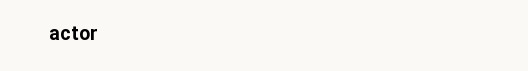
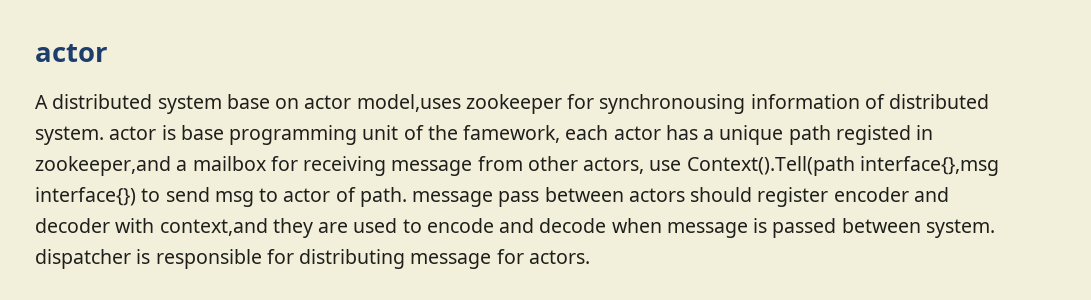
[49,26,98,40] actor -> [35,44,107,62] [35,94,990,114] [35,125,934,145] [35,156,999,176] [35,187,949,207] [35,218,995,238] [35,249,590,269] actor // A distributed system base on actor model,uses zookeeper for synchronousing information of distributed system. actor is base programming unit of the famework, each actor has a unique path registed in zookeeper,and a mailbox for receiving message from other actors, use Context().Tell(path interface{},msg interface{}) to send msg to actor of path. message pass between actors should register encoder and decoder with context,and they are used to encode and decode when message is passed between system. dispatcher is responsible for distributing message for actors.

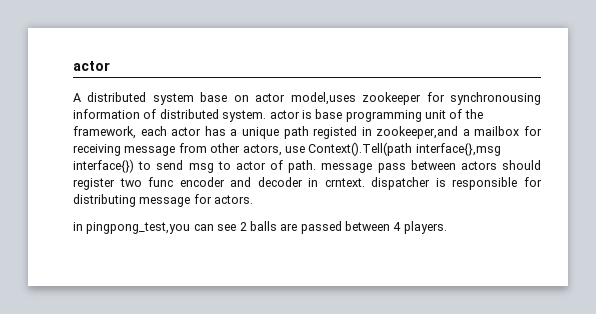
[463,125,561,143] famework, -> [73,126,136,139] framework,
(829, 197) none -> [119,177,174,187] two func
[115,218,995,238] with context,and they are used to encode and decode when message is passed between system. -> [308,178,365,187] in crntext.
(590, 257) none -> [73,221,447,234] // in pingpong_test,you can see 2 balls are passed between 4 players.

